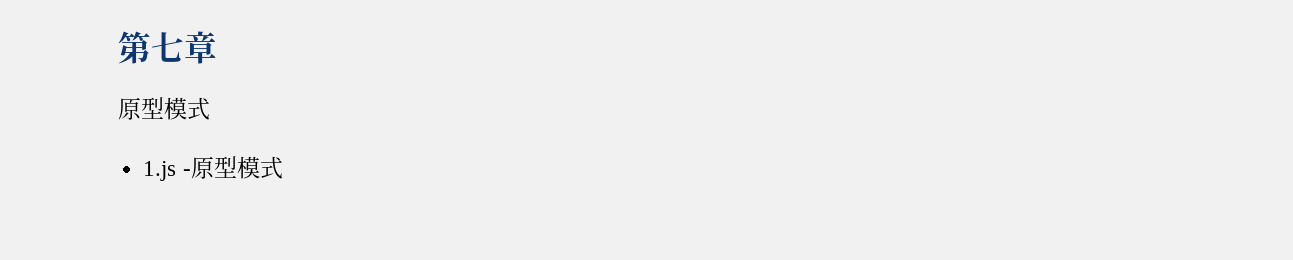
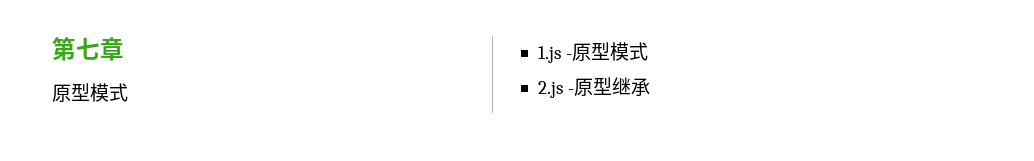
(283, 167) none -> [537,77,651,98] // 2.js -原型继承

